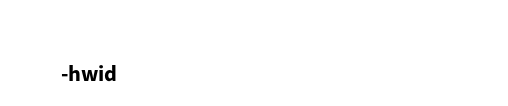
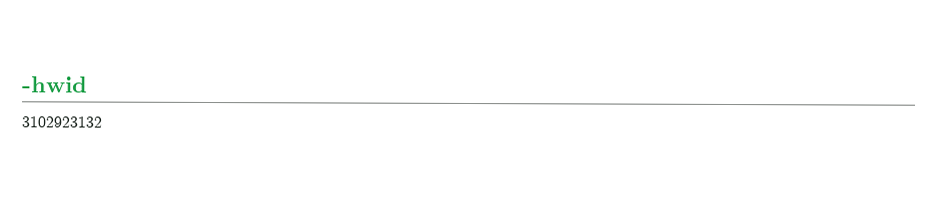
(117, 73) none -> [21,116,102,128] // 3102923132

